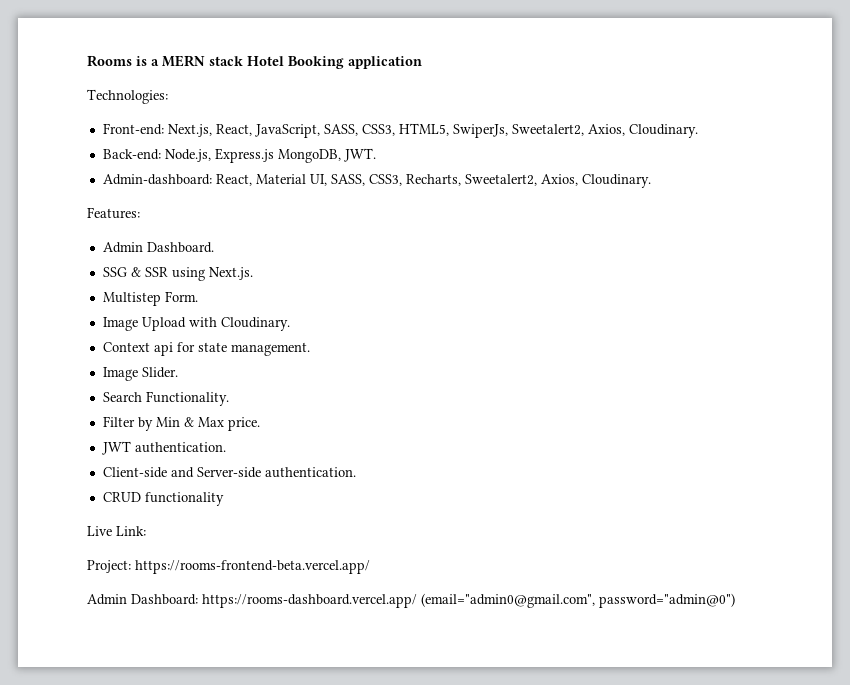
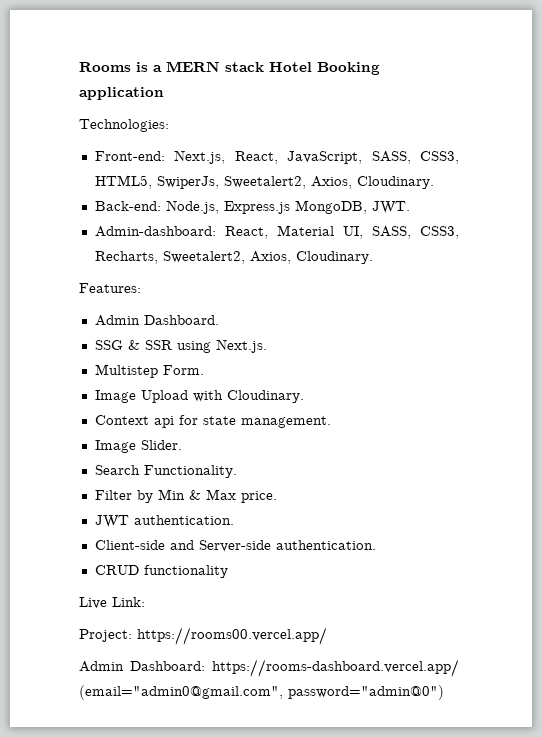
[135,560,370,574] https://rooms-frontend-beta.vercel.app/ -> [137,627,327,645] https://rooms00.vercel.app/

